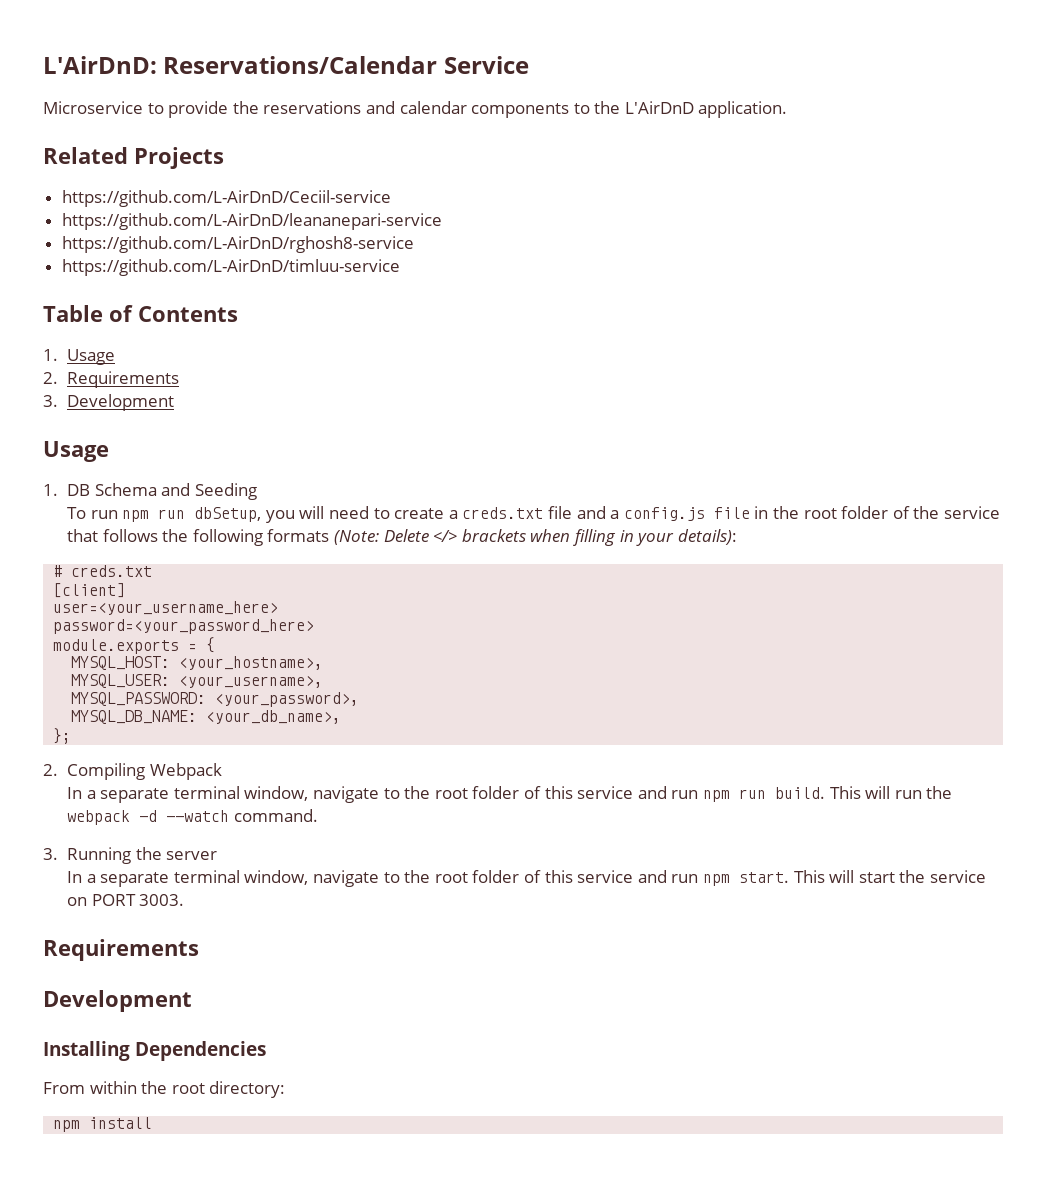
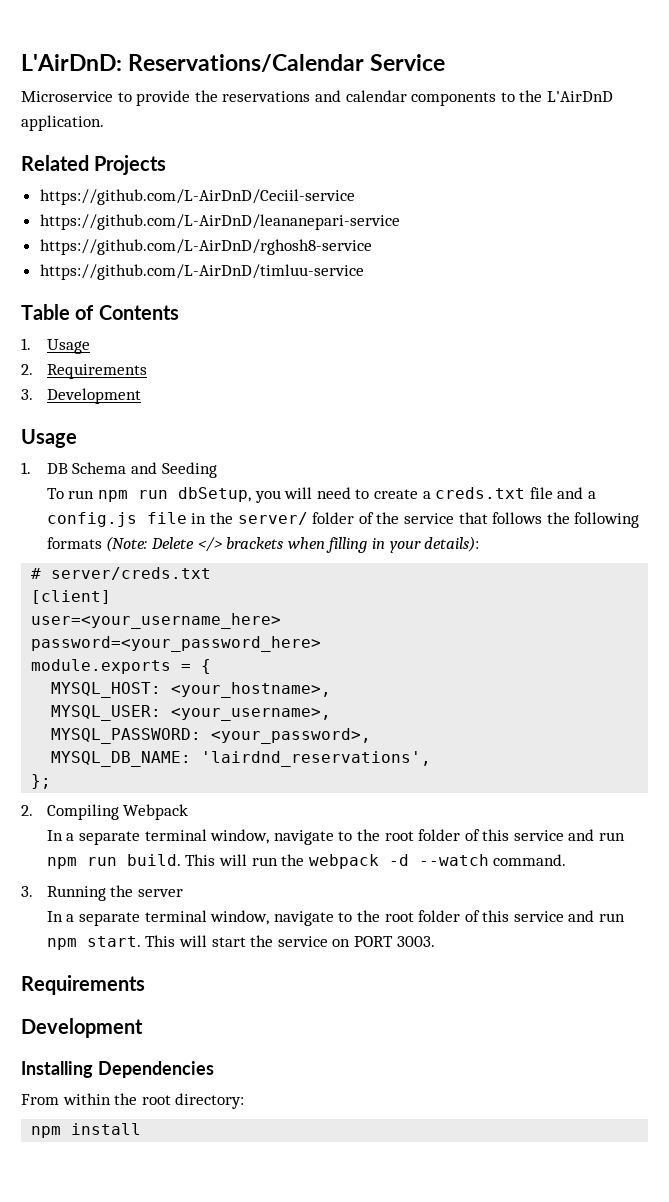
[803,508,837,519] root -> [237,512,308,525] server/
[71,565,153,577] creds.txt -> [51,567,212,580] server/creds.txt
[206,710,342,724] <your_db_name>, -> [201,751,432,767] 'lairdnd_reservations',

